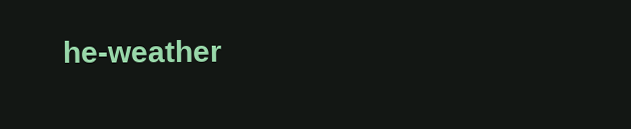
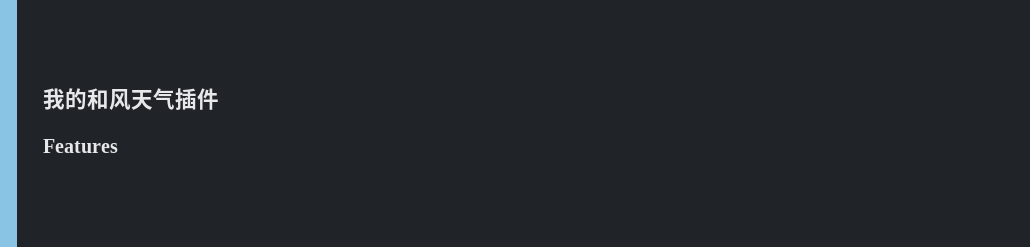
[62,39,222,63] he-weather -> [43,88,219,111] [43,139,118,153] 我的和风天气插件 // Features

